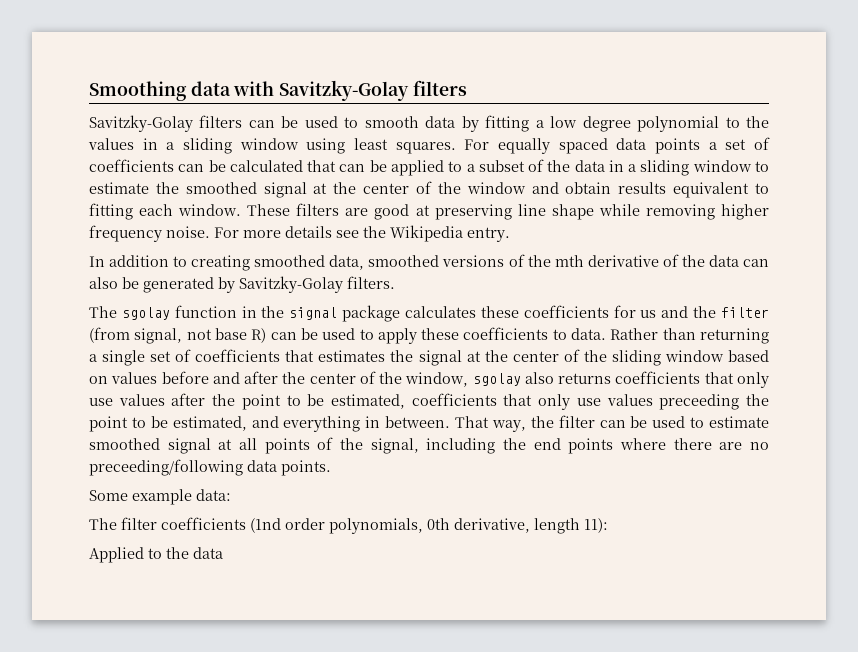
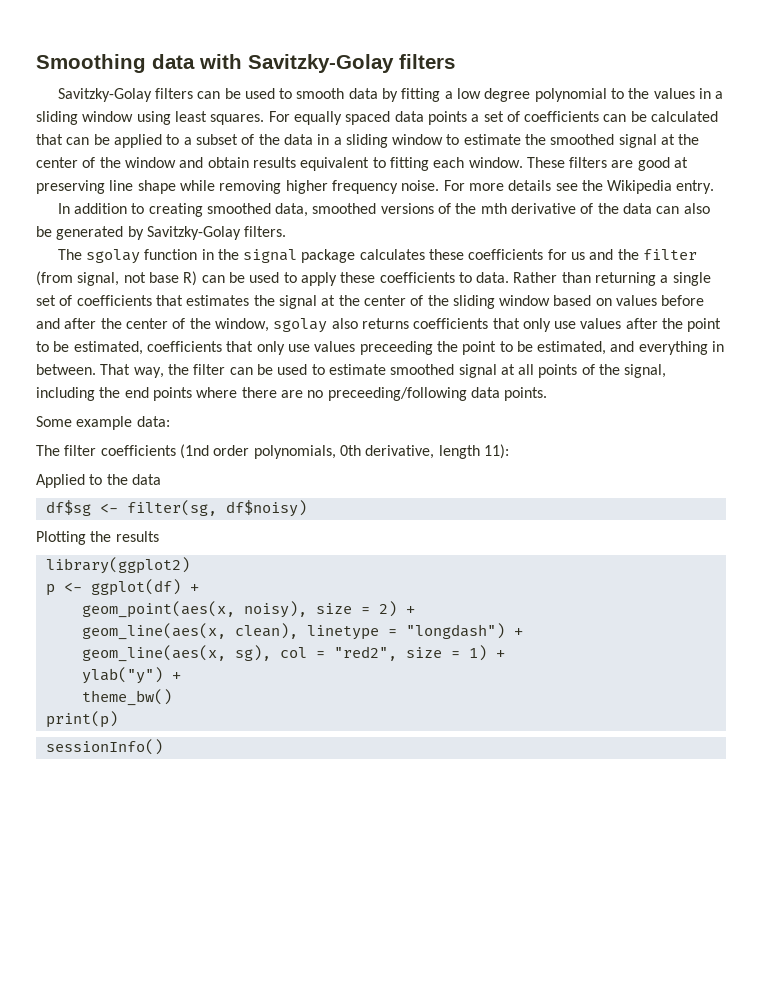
(223, 553) none -> [45,500,307,517] [36,531,159,545] [45,557,190,574] [45,579,199,596] [81,601,415,618] [81,623,523,640] [81,645,505,662] [81,667,181,684] [81,689,172,706] [45,711,118,728] [45,739,163,755] // df$sg <- filter(sg, df$noisy) // Plotting the results // library(ggplot2) // p <- ggplot(df) + // geom_point(aes(x, noisy), size = 2) + // geom_line(aes(x, clean), linetype = "longdash") + // geom_line(aes(x, sg), col = "red2", size = 1) + // ylab("y") + // theme_bw() // print(p) // sessionInfo()

